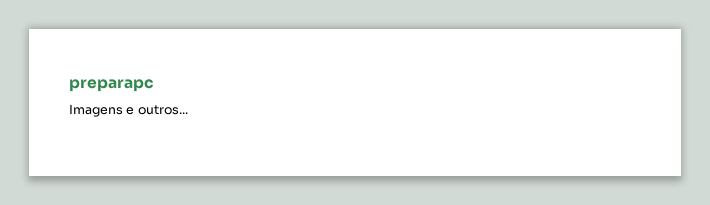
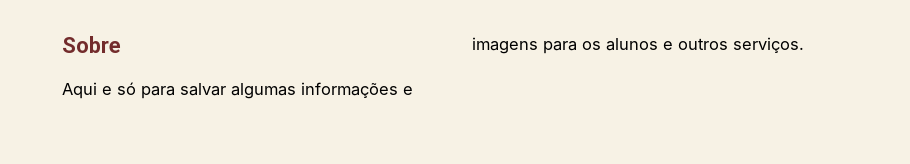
[69,79,154,92] [69,104,188,117] preparapc // Imagens e outros... -> [62,36,121,53] [62,82,413,99] [472,37,804,54] Sobre // Aqui e só para salvar algumas informações e imagens para os alunos e outros serviços.

